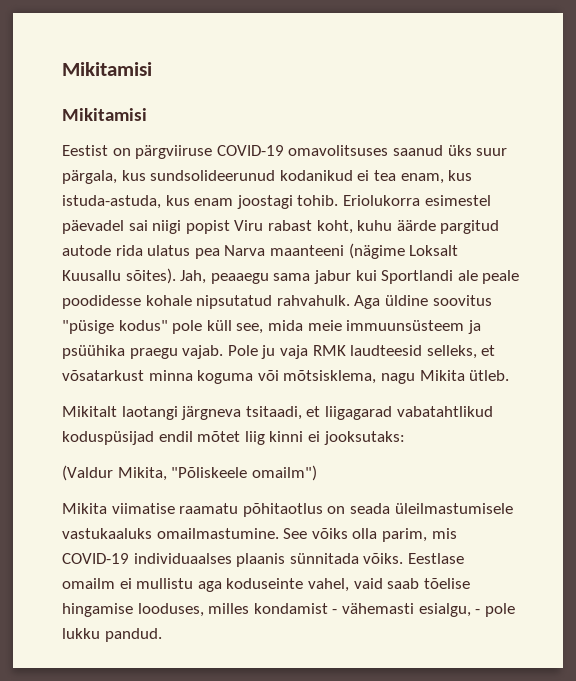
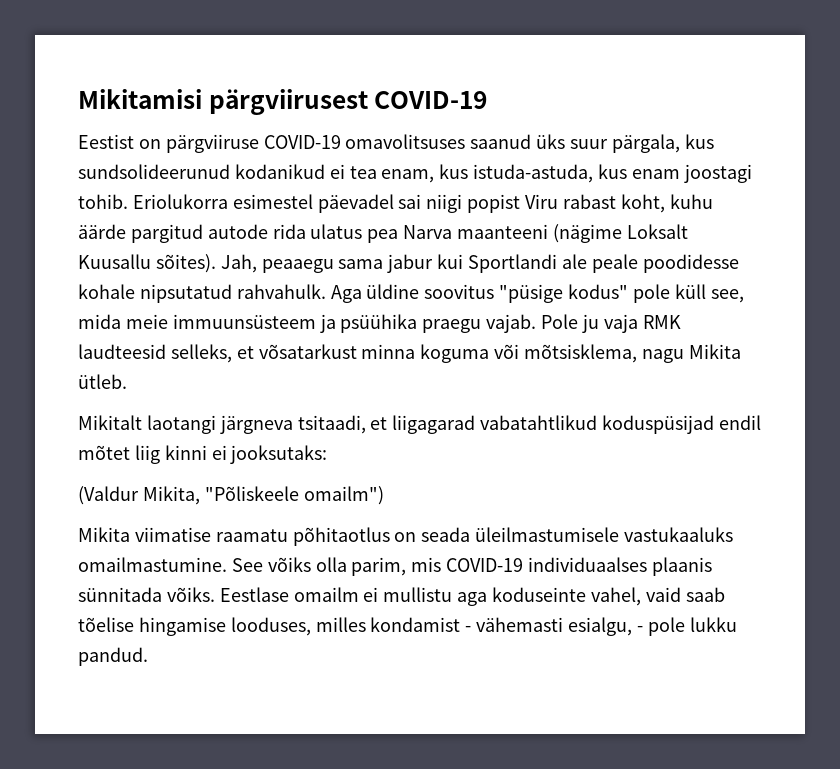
[62,62,152,76] [62,108,147,121] Mikitamisi // Mikitamisi -> [78,89,488,115] Mikitamisi pärgviirusest COVID-19

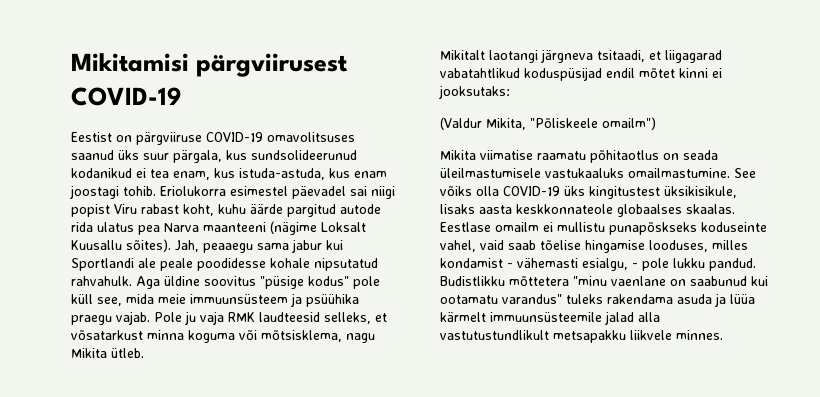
[134,445,160,464] liig -> (675, 73) none
[351,557,712,576] [78,587,215,602] parim, mis COVID-19 individuaalses plaanis sünnitada võiks. -> [503,186,737,199] [440,204,735,217] COVID-19 üks kingitustest üksikisikule, lisaks aasta keskkonnateole globaalses skaalas.
[457,592,488,606] aga -> [609,222,697,235] punapõskseks
(148, 656) none -> [440,276,768,286] [440,293,755,307] [440,311,660,325] [440,330,723,343] Budistlikku mõttetera "minu vaenlane on saabunud kui ootamatu varandus" tuleks rakendama asuda ja lüüa kärmelt immuunsüsteemile jalad alla vastutustundlikult metsapakku liikvele minnes.

